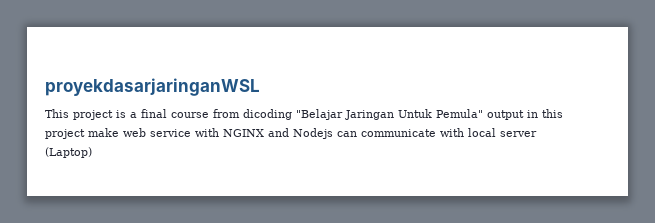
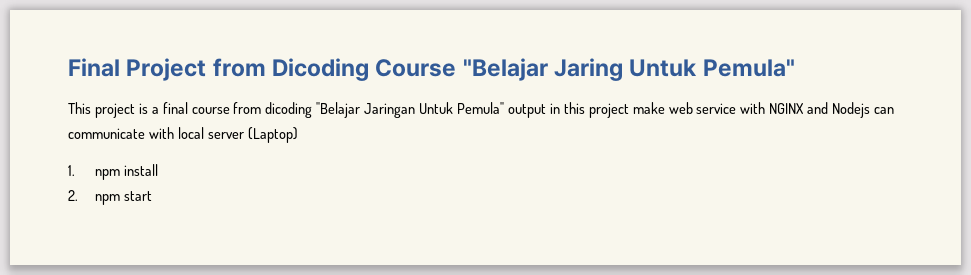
[45,78,260,96] proyekdasarjaringanWSL -> [68,58,795,81] Final Project from Dicoding Course "Belajar Jaring Untuk Pemula"
(92, 152) none -> [68,164,158,180] [68,190,152,205] // 1. npm install // 2. npm start

